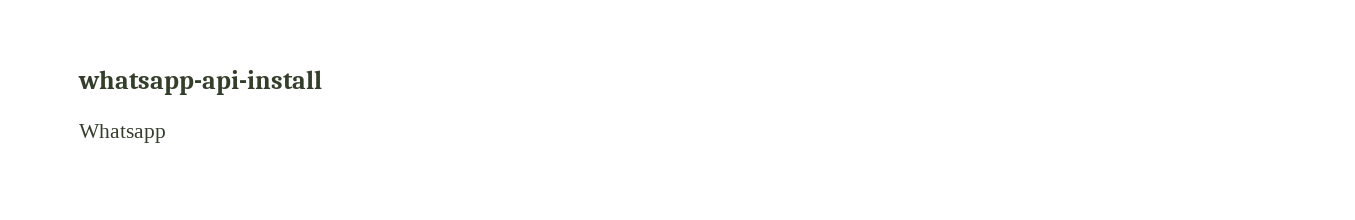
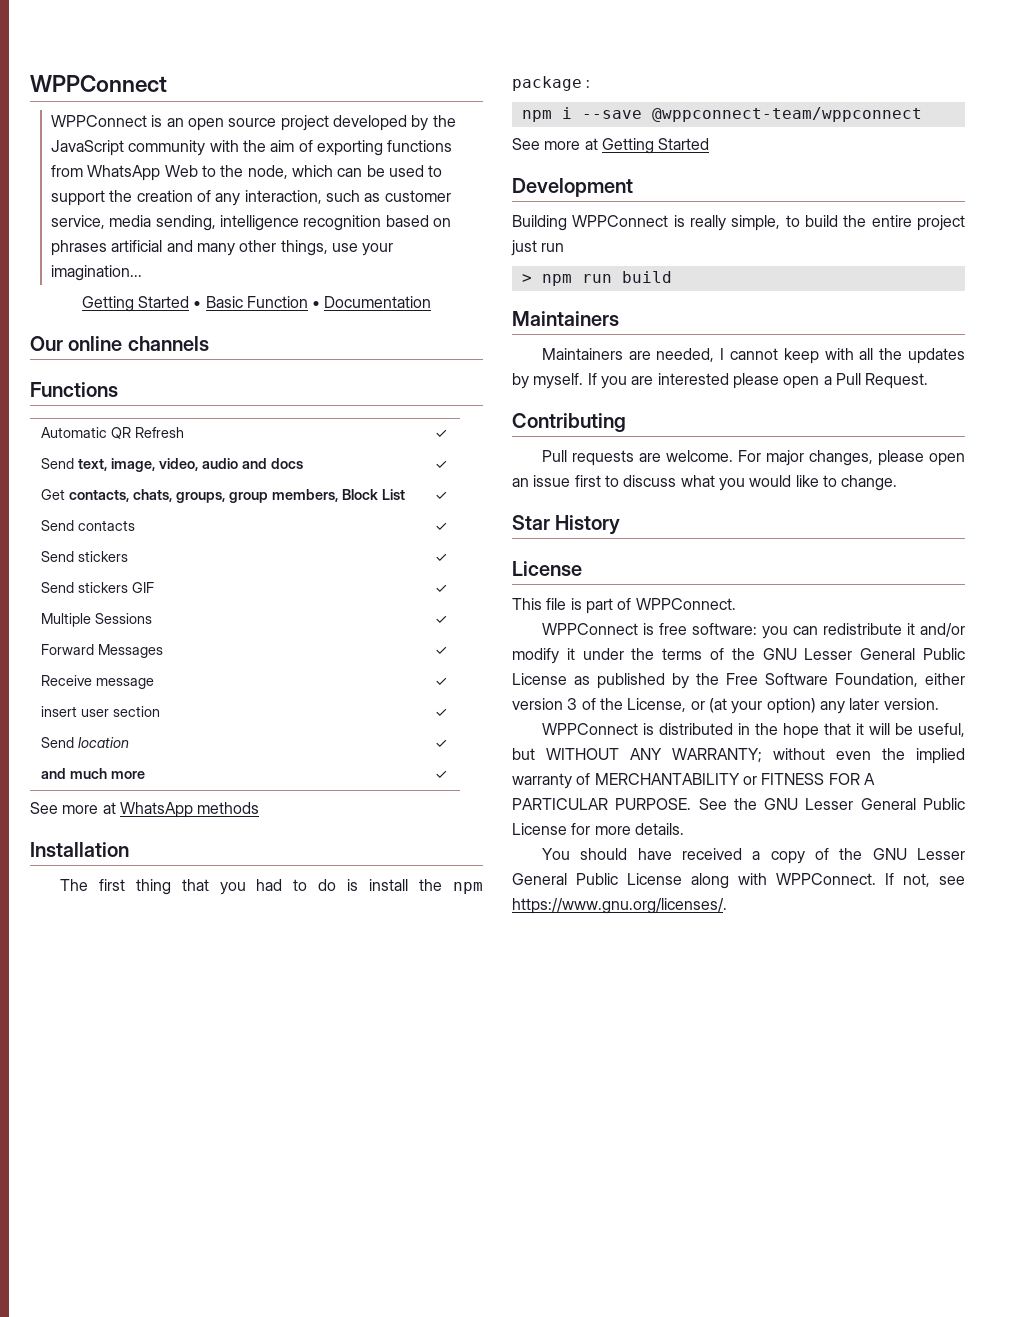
[78,70,322,95] [79,124,166,143] whatsapp-api-install // Whatsapp -> [30,75,167,92] [51,115,456,131] [51,140,453,156] [51,165,443,181] [51,190,451,206] [51,215,452,231] [51,240,394,256] [51,265,143,281] [81,296,432,312] [30,336,209,351] [30,382,118,397] [40,427,184,439] [434,429,447,438] [40,458,303,472] [434,460,447,469] [40,489,405,503] [434,491,447,500] [40,520,135,531] [434,522,447,531] [40,551,128,562] [434,553,447,562] [40,582,154,593] [434,584,447,593] [40,613,152,627] [434,615,447,624] [40,644,163,658] [434,646,447,655] [40,675,154,689] [434,677,447,686] [40,706,160,717] [434,708,447,717] [40,737,129,748] [434,739,447,748] [40,768,145,779] [434,770,447,779] [30,802,260,818] [30,842,129,857] [59,879,483,895] [512,76,591,91] [521,107,922,122] [512,138,710,154] [512,178,633,197] [512,215,965,231] [511,240,565,256] [521,271,672,286] [512,311,619,326] [541,348,965,364] [512,373,929,389] [512,413,626,432] [541,450,965,466] [512,475,898,491] [512,515,621,535] [512,561,582,576] [512,598,736,614] [541,623,965,639] [512,648,965,664] [512,673,965,689] [512,698,939,714] [541,723,965,739] [512,748,965,764] [512,773,875,789] [512,798,965,810] [512,823,684,835] [541,848,965,864] [512,873,965,889] [512,898,727,914] WPPConnect // WPPConnect is an open source project developed by the JavaScript community with the aim of exporting functions from WhatsApp Web to the node, which can be used to support the creation of any interaction, such as customer service, media sending, intelligence recognition based on phrases artificial and many other things, use your imagination... // Getting Started • Basic Function • Documentation // Our online channels // Functions // Automatic QR Refresh | ✓ // Send text, image, video, audio and docs | ✓ // Get contacts, chats, groups, group members, Block List | ✓ // Send contacts | ✓ // Send stickers | ✓ // Send stickers GIF | ✓ // Multiple Sessions | ✓ // Forward Messages | ✓ // Receive message | ✓ // insert user section | ✓ // Send location | ✓ // and much more | ✓ // See more at WhatsApp methods // Installation // The first thing that you had to do is install the npm package : // npm i --save @wppconnect-team/wppconnect // See more at Getting Started // Development // Building WPPConnect is really simple, to build the entire project just run // > npm run build // Maintainers // Maintainers are needed, I cannot keep with all the updates by myself. If you are interested please open a Pull Request. // Contributing // Pull requests are welcome. For major changes, please open an issue first to discuss what you would like to change. // Star History // License // This file is part of WPPConnect. // WPPConnect is free software: you can redistribute it and/or modify it under the terms of the GNU Lesser General Public License as published by the Free Software Foundation, either version 3 of the License, or (at your option) any later version. // WPPConnect is distributed in the hope that it will be useful, but WITHOUT ANY WARRANTY; without even the implied warranty of MERCHANTABILITY or FITNESS FOR A PARTICULAR PURPOSE. See the GNU Lesser General Public License for more details. // You should have received a copy of the GNU Lesser General Public License along with WPPConnect. If not, see https://www.gnu.org/licenses/.

